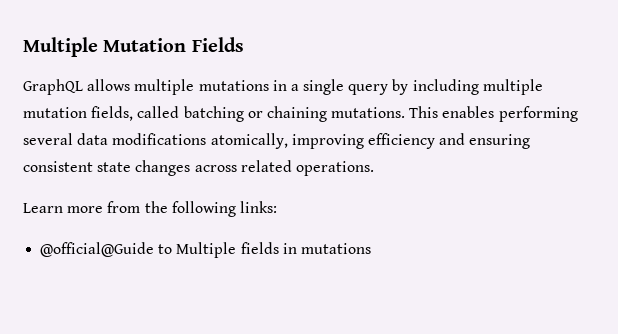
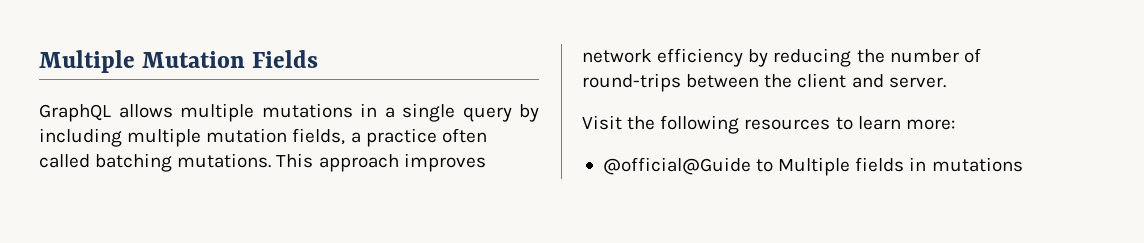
[137,106,578,122] [23,133,531,149] [23,160,374,176] [23,201,277,217] called batching or chaining mutations. This enables performing several data modifications atomically, improving efficiency and ensuring consistent state changes across related operations. // Learn more from the following links: -> [350,128,487,147] [39,153,486,172] [582,48,981,67] [582,73,946,92] [582,115,955,134] a practice often called batching mutations. This approach improves network efficiency by reducing the number of round-trips between the client and server. // Visit the following resources to learn more:

